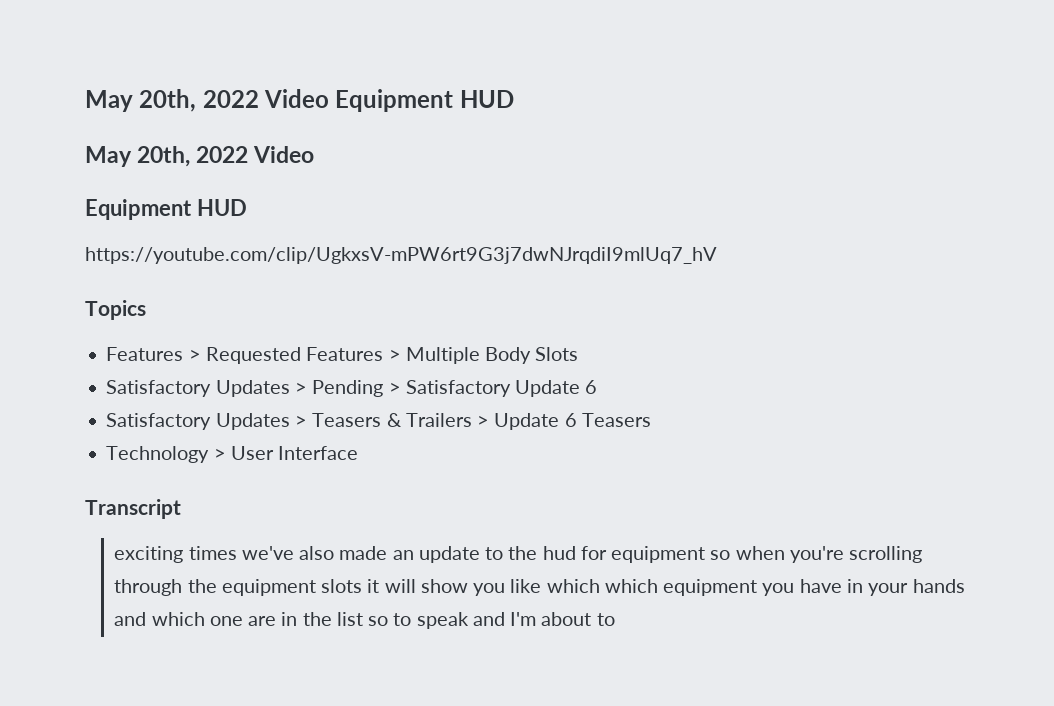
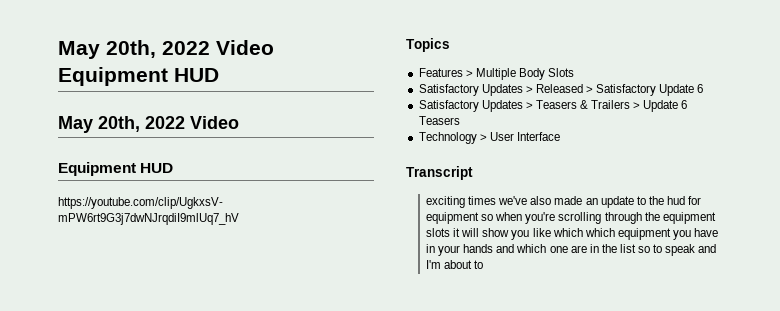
[205,347,401,364] Requested Features > -> (473, 73) none
[312,380,384,397] Pending -> [535,84,583,93] Released

